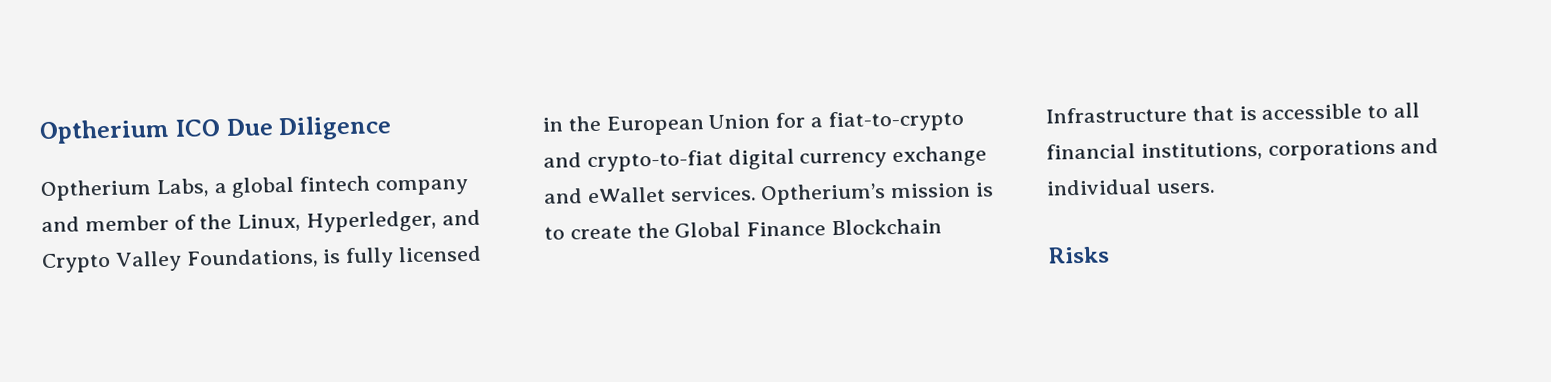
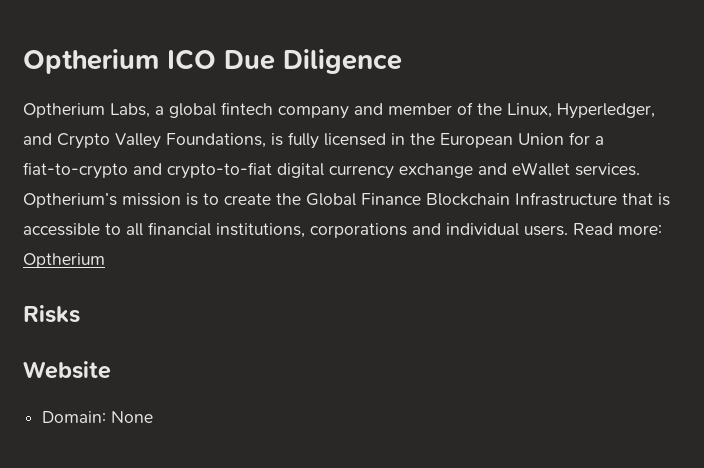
[1047,246,1110,264] // Risks -> [573,223,662,235] [23,253,105,268] [23,305,80,323] [23,361,111,379] [42,411,154,423] Read more: Optherium // Risks // Website // Domain: None

